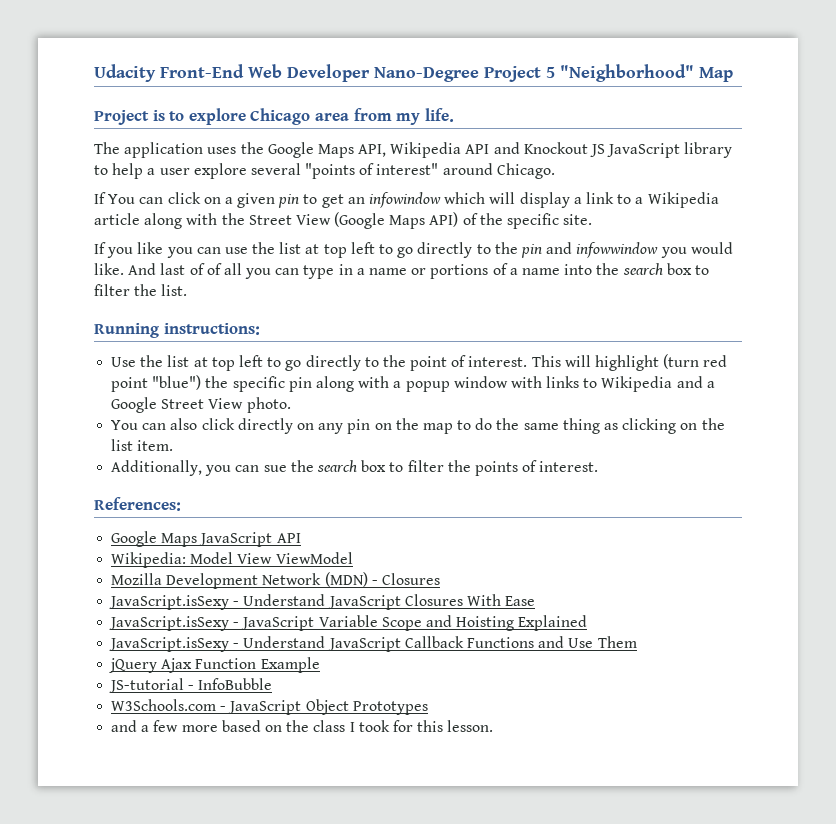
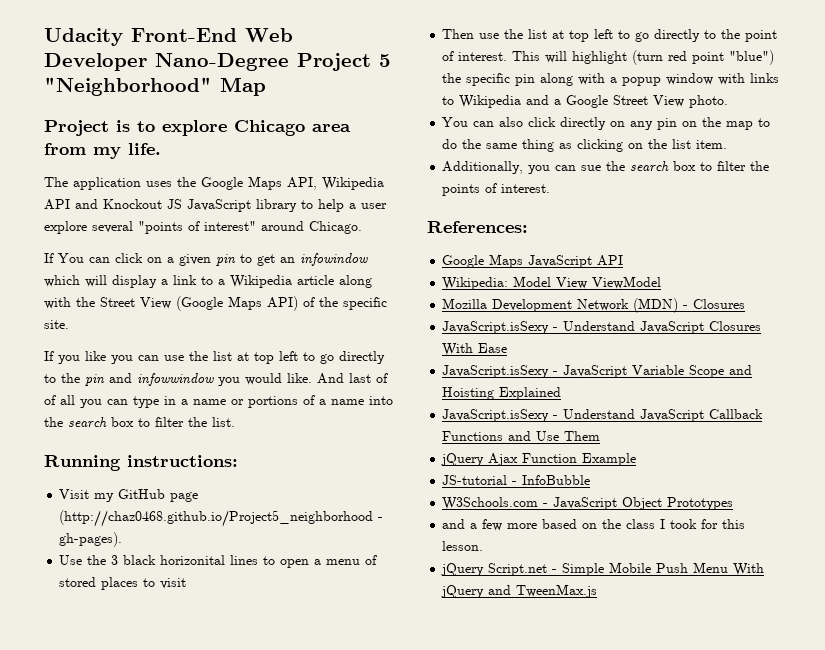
[111,357,137,367] Use -> [59,489,199,502] [59,510,384,527] [59,532,123,547] [59,555,378,568] [59,577,187,590] [442,29,500,39] Visit my GitHub page (http://chaz0468.github.io/Project5_neighborhood - gh-pages). // Use the 3 black horizonital lines to open a menu of stored places to visit // Then use
(494, 726) none -> [441,562,765,576] [441,584,598,598] // jQuery Script.net - Simple Mobile Push Menu With jQuery and TweenMax.js

